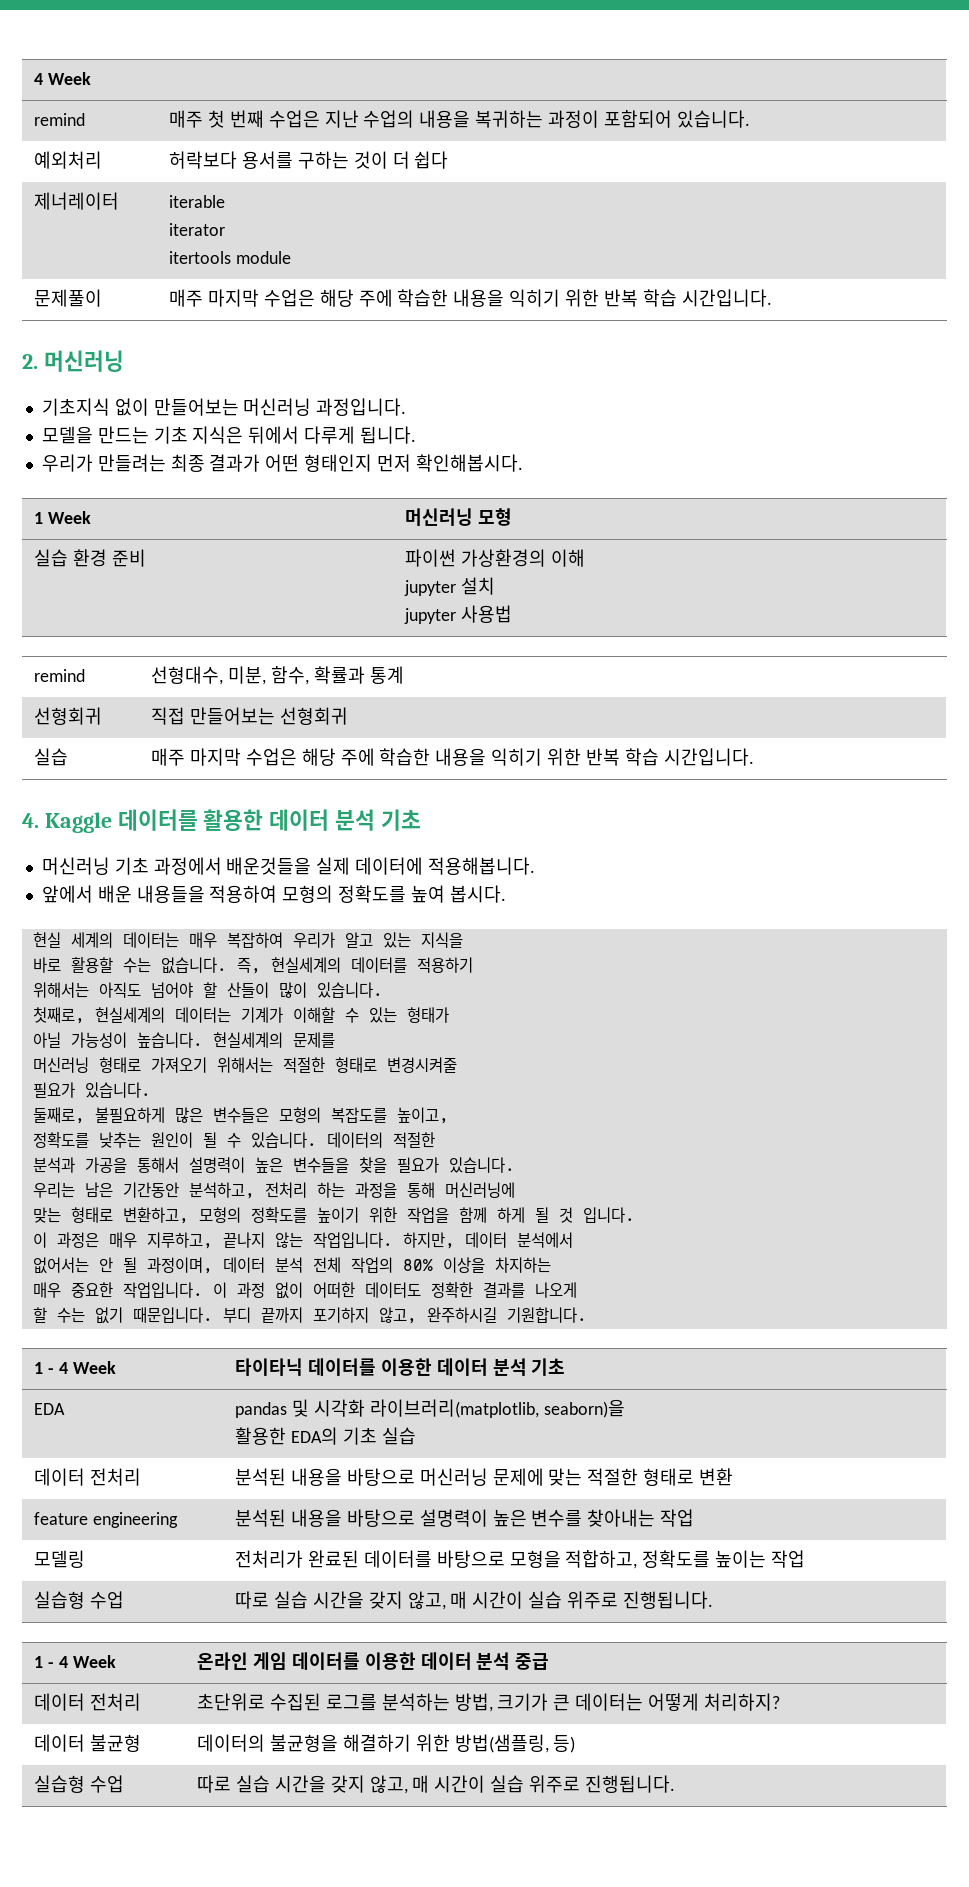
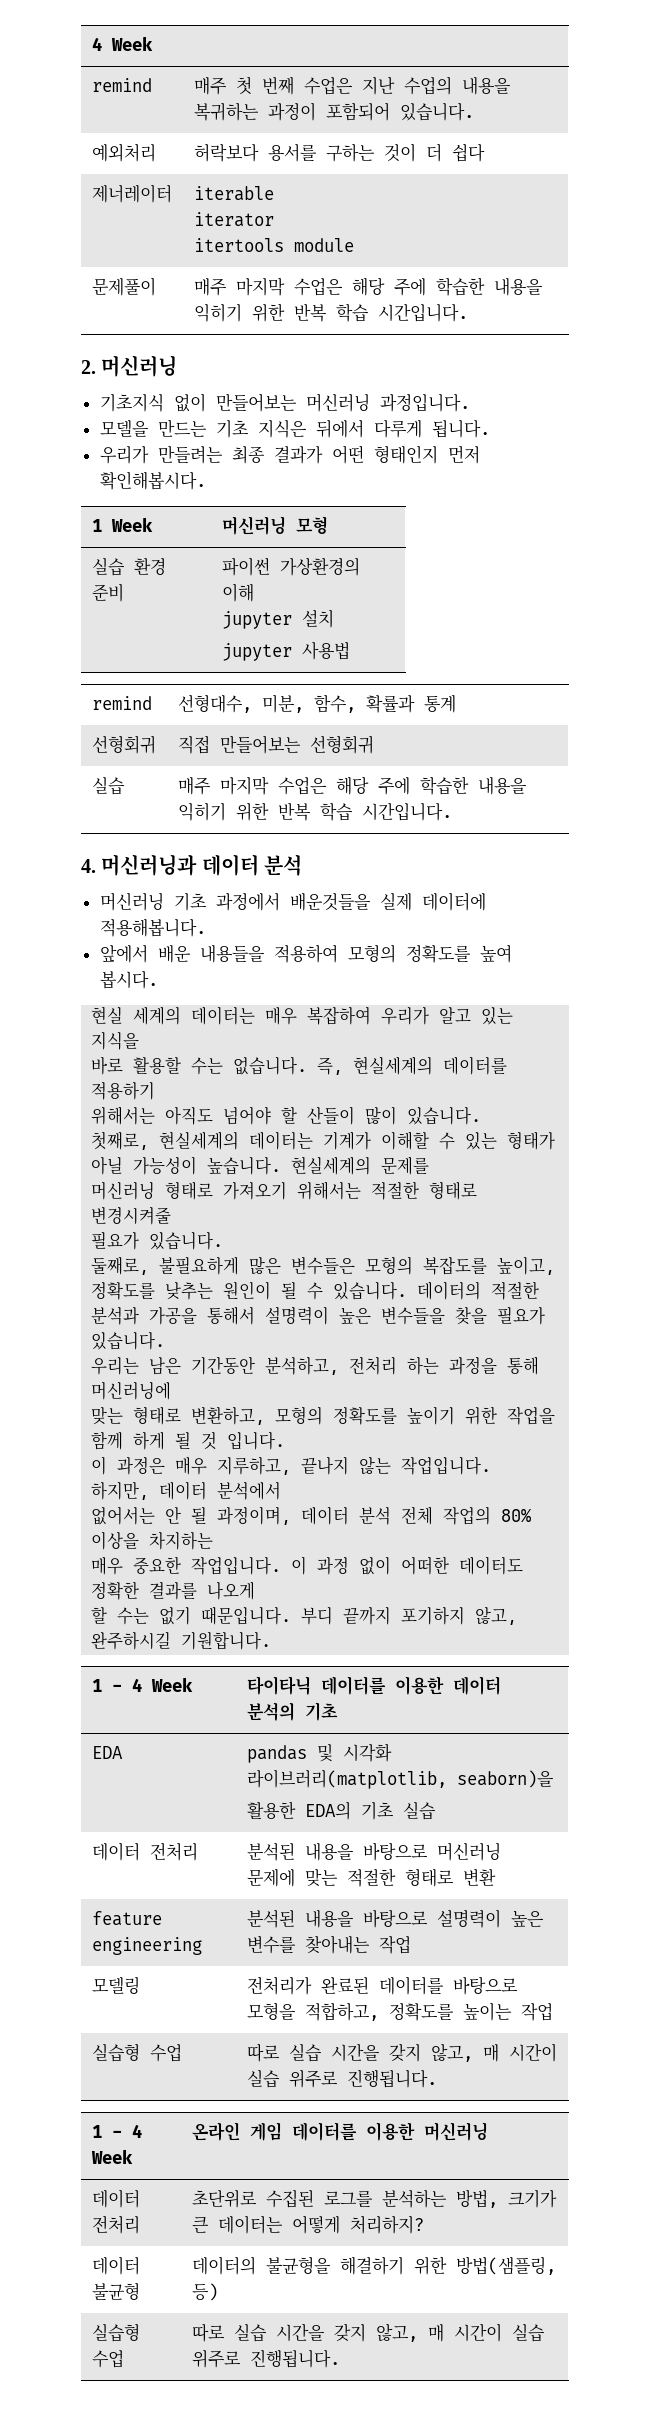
[44,809,421,833] Kaggle 데이터를 활용한 데이터 분석 기초 -> [101,854,303,876] 머신러닝과 데이터 분석
[492,1358,527,1376] 분석 -> [246,1702,295,1721] 분석의
[420,1652,550,1670] 데이터 분석 중급 -> [423,2122,488,2141] 머신러닝

